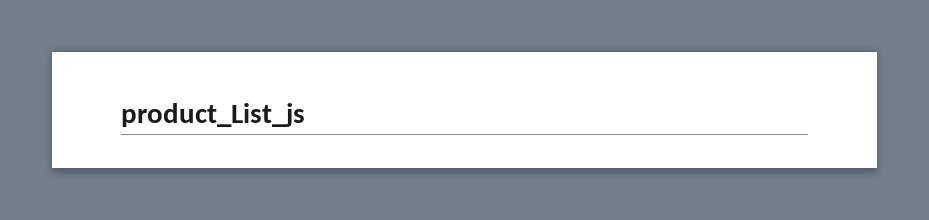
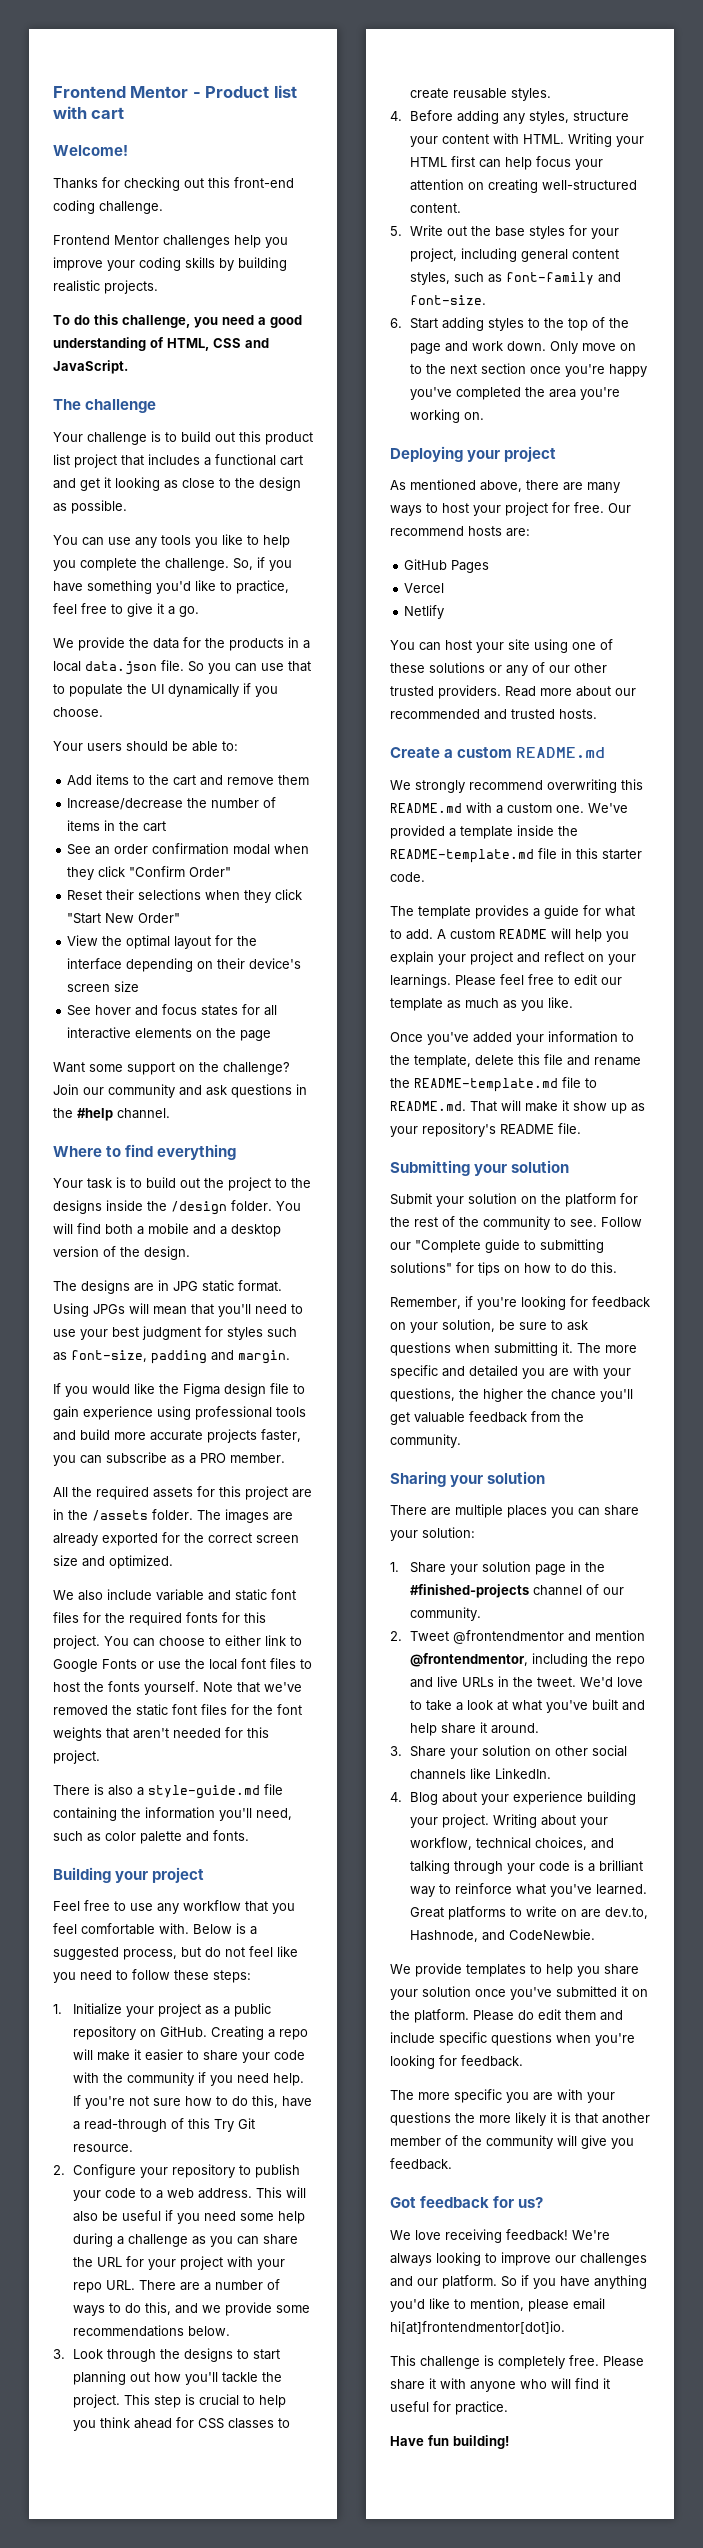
[121,103,305,127] product_List_js -> [53,85,297,98] [53,106,125,119] [53,145,128,156] [53,177,294,191] [53,200,163,214] [53,235,288,248] [53,257,287,271] [53,280,158,294] [53,314,302,328] [53,337,269,351] [53,360,128,374] [53,399,157,413] [53,431,313,445] [53,454,303,468] [53,477,301,491] [53,500,127,514] [53,534,290,548] [53,557,292,571] [53,580,289,594] [53,603,199,617] [53,637,310,651] [53,660,311,675] [53,683,278,697] [53,707,103,717] [53,741,238,752] [67,774,310,786] [67,797,277,810] [67,820,167,832] [67,843,310,855] [67,866,232,880] [67,889,303,903] [67,913,181,924] [67,935,258,949] [67,958,302,972] [67,981,140,992] [67,1004,278,1016] [67,1027,272,1041] [53,1062,290,1075] [53,1084,307,1098] [53,1108,170,1121] [53,1144,237,1160] [53,1177,311,1191] [53,1200,301,1215] [53,1223,281,1237] [53,1246,190,1260] [53,1280,282,1294] [53,1303,303,1317] [53,1326,297,1340] [53,1350,290,1364] [53,1383,305,1397] [53,1406,306,1420] [53,1429,301,1443] [53,1452,285,1466] [53,1486,312,1500] [53,1509,293,1523] [53,1532,299,1546] [53,1555,173,1569] [53,1589,296,1601] [53,1612,266,1626] [53,1635,302,1649] [53,1658,312,1672] [53,1681,302,1695] [53,1704,302,1716] [53,1727,269,1741] [53,1750,100,1764] [53,1784,283,1799] [53,1807,292,1821] [53,1830,249,1844] [53,1867,205,1883] [53,1900,295,1914] [53,1923,257,1935] [53,1946,298,1960] [53,1969,251,1983] [53,2003,272,2017] [73,2026,309,2040] [73,2049,306,2063] [73,2072,305,2086] [73,2095,313,2109] [73,2118,256,2132] [73,2144,134,2152] [53,2164,301,2178] [73,2187,307,2201] [73,2210,306,2224] [73,2233,299,2247] [73,2256,286,2270] [73,2279,281,2293] [73,2302,311,2316] [73,2325,231,2337] [53,2348,281,2362] [73,2371,283,2385] [73,2394,287,2408] [73,2417,291,2431] [410,88,552,101] [390,110,630,124] [410,133,645,147] [410,156,604,170] [410,179,638,193] [410,203,462,213] [390,225,620,239] [410,248,620,262] [410,272,622,285] [410,295,487,305] [390,317,630,331] [410,341,637,354] [410,363,648,377] [410,387,621,400] [410,409,485,423] [390,446,557,462] [390,479,620,493] [390,502,631,516] [390,526,530,537] [404,559,490,573] [404,583,445,593] [404,605,445,619] [390,639,613,653] [390,662,607,676] [390,685,636,699] [390,709,597,720] [390,747,606,759] [390,779,643,793] [390,802,628,814] [390,825,578,839] [390,848,642,863] [390,872,425,882] [390,905,635,919] [390,928,629,942] [390,951,636,965] [390,974,622,988] [390,997,573,1011] [390,1031,634,1045] [390,1054,641,1068] [390,1077,597,1092] [390,1100,645,1114] [390,1123,581,1137] [390,1160,570,1176] [390,1193,638,1207] [390,1216,642,1230] [390,1239,604,1253] [390,1262,617,1276] [390,1296,650,1310] [390,1319,588,1333] [390,1342,637,1356] [390,1365,631,1379] [390,1388,633,1402] [390,1411,584,1425] [390,1434,461,1448] [390,1471,546,1487] [390,1504,639,1518] [390,1527,475,1541] [390,1561,606,1575] [410,1584,625,1598] [410,1607,482,1621] [390,1630,646,1644] [410,1653,646,1667] [410,1676,644,1688] [410,1699,646,1713] [410,1722,540,1736] [390,1745,628,1759] [410,1768,552,1780] [390,1791,637,1805] [410,1814,609,1828] [410,1837,615,1850] [410,1860,644,1874] [410,1883,648,1897] [410,1906,649,1920] [410,1929,596,1942] [390,1963,639,1977] [390,1986,648,2000] [390,2009,623,2023] [390,2032,635,2046] [390,2055,523,2069] [390,2089,615,2103] [390,2112,650,2126] [390,2135,634,2149] [390,2158,452,2170] [390,2196,544,2208] [390,2229,610,2243] [390,2252,647,2266] [390,2275,647,2289] [390,2298,605,2312] [390,2321,565,2334] [390,2355,644,2369] [390,2378,610,2392] [390,2401,508,2415] [390,2435,509,2449] Frontend Mentor - Product list with cart // Welcome! // Thanks for checking out this front-end coding challenge. // Frontend Mentor challenges help you improve your coding skills by building realistic projects. // To do this challenge, you need a good understanding of HTML, CSS and JavaScript. // The challenge // Your challenge is to build out this product list project that includes a functional cart and get it looking as close to the design as possible. // You can use any tools you like to help you complete the challenge. So, if you have something you'd like to practice, feel free to give it a go. // We provide the data for the products in a local data.json file. So you can use that to populate the UI dynamically if you choose. // Your users should be able to: // Add items to the cart and remove them // Increase/decrease the number of items in the cart // See an order confirmation modal when they click "Confirm Order" // Reset their selections when they click "Start New Order" // View the optimal layout for the interface depending on their device's screen size // See hover and focus states for all interactive elements on the page // Want some support on the challenge? Join our community and ask questions in the #help channel. // Where to find everything // Your task is to build out the project to the designs inside the /design folder. You will find both a mobile and a desktop version of the design. // The designs are in JPG static format. Using JPGs will mean that you'll need to use your best judgment for styles such as font-size, padding and margin. // If you would like the Figma design file to gain experience using professional tools and build more accurate projects faster, you can subscribe as a PRO member. // All the required assets for this project are in the /assets folder. The images are already exported for the correct screen size and optimized. // We also include variable and static font files for the required fonts for this project. You can choose to either link to Google Fonts or use the local font files to host the fonts yourself. Note that we've removed the static font files for the font weights that aren't needed for this project. // There is also a style-guide.md file containing the information you'll need, such as color palette and fonts. // Building your project // Feel free to use any workflow that you feel comfortable with. Below is a suggested process, but do not feel like you need to follow these steps: // 1. Initialize your project as a public repository on GitHub. Creating a repo will make it easier to share your code with the community if you need help. If you're not sure how to do this, have a read-through of this Try Git resource. // 2. Configure your repository to publish your code to a web address. This will also be useful if you need some help during a challenge as you can share the URL for your project with your repo URL. There are a number of ways to do this, and we provide some recommendations below. // 3. Look through the designs to start planning out how you'll tackle the project. This step is crucial to help you think ahead for CSS classes to create reusable styles. // 4. Before adding any styles, structure your content with HTML. Writing your HTML first can help focus your attention on creating well-structured content. // 5. Write out the base styles for your project, including general content styles, such as font-family and font-size. // 6. Start adding styles to the top of the page and work down. Only move on to the next section once you're happy you've completed the area you're working on. // Deploying your project // As mentioned above, there are many ways to host your project for free. Our recommend hosts are: // GitHub Pages // Vercel // Netlify // You can host your site using one of these solutions or any of our other trusted providers. Read more about our recommended and trusted hosts. // Create a custom README.md // We strongly recommend overwriting this README.md with a custom one. We've provided a template inside the README-template.md file in this starter code. // The template provides a guide for what to add. A custom README will help you explain your project and reflect on your learnings. Please feel free to edit our template as much as you like. // Once you've added your information to the template, delete this file and rename the README-template.md file to README.md. That will make it show up as your repository's README file. // Submitting your solution // Submit your solution on the platform for the rest of the community to see. Follow our "Complete guide to submitting solutions" for tips on how to do this. // Remember, if you're looking for feedback on your solution, be sure to ask questions when submitting it. The more specific and detailed you are with your questions, the higher the chance you'll get valuable feedback from the community. // Sharing your solution // There are multiple places you can share your solution: // 1. Share your solution page in the #finished-projects channel of our community. // 2. Tweet @frontendmentor and mention @frontendmentor, including the repo and live URLs in the tweet. We'd love to take a look at what you've built and help share it around. // 3. Share your solution on other social channels like LinkedIn. // 4. Blog about your experience building your project. Writing about your workflow, technical choices, and talking through your code is a brilliant way to reinforce what you've learned. Great platforms to write on are dev.to, Hashnode, and CodeNewbie. // We provide templates to help you share your solution once you've submitted it on the platform. Please do edit them and include specific questions when you're looking for feedback. // The more specific you are with your questions the more likely it is that another member of the community will give you feedback. // Got feedback for us? // We love receiving feedback! We're always looking to improve our challenges and our platform. So if you have anything you'd like to mention, please email hi[at]frontendmentor[dot]io. // This challenge is completely free. Please share it with anyone who will find it useful for practice. // Have fun building!

